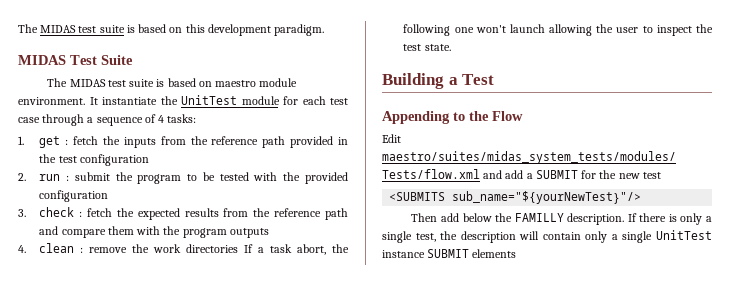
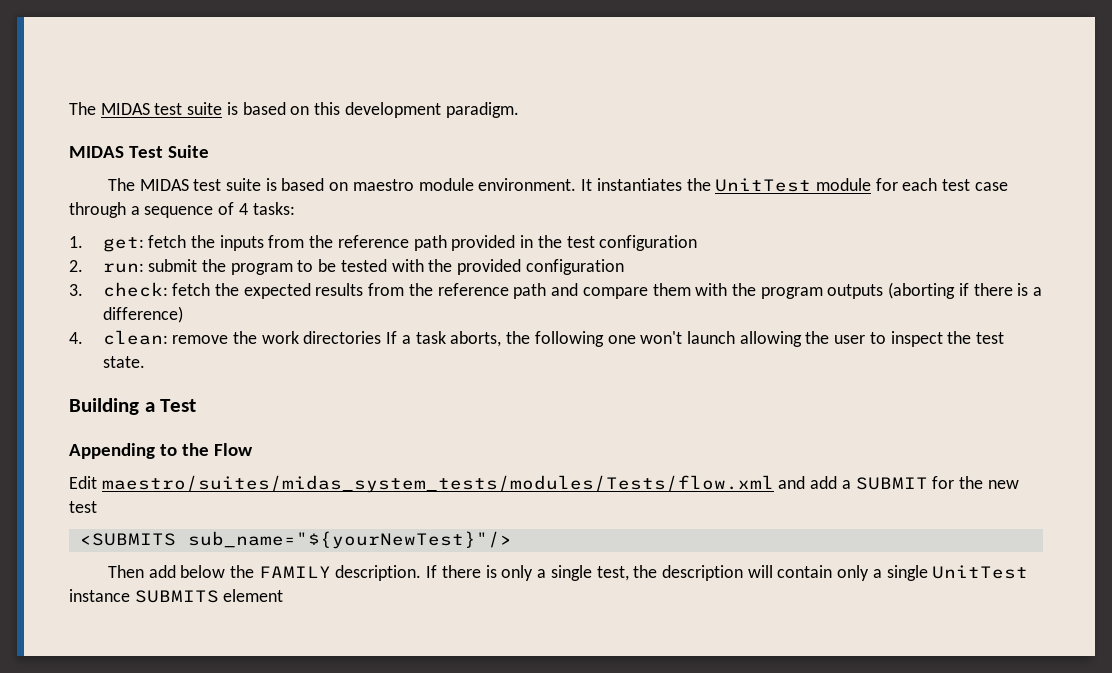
[102,97,157,105] instantiate -> [596,178,682,191] instantiates
[39,136,69,148] get : -> [102,237,144,252] get:
[39,174,70,181] run : -> [102,263,144,273] run:
[39,207,83,217] check : -> [102,282,168,297] check:
(269, 233) none -> [888,282,1043,299] [102,306,183,323] (aborting if there is a difference)
[39,243,84,253] clean : -> [102,330,168,345] clean:
[297,244,327,255] abort, -> [450,331,502,347] aborts,
[514,213,564,222] FAMILLY -> [258,566,331,578] FAMILY
[427,249,517,258] SUBMIT elements -> [134,589,284,603] SUBMITS element

